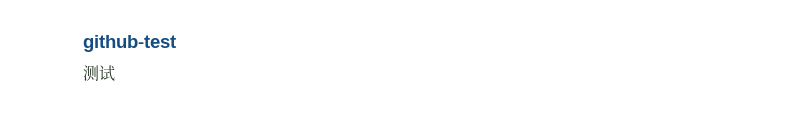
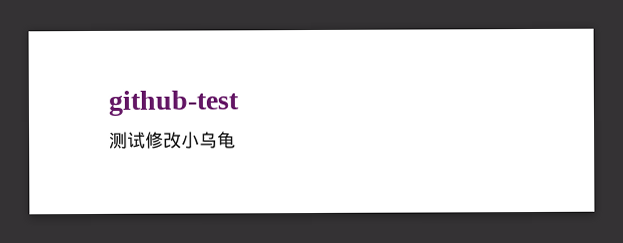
(115, 73) none -> [145,131,236,149] 修改小乌龟

